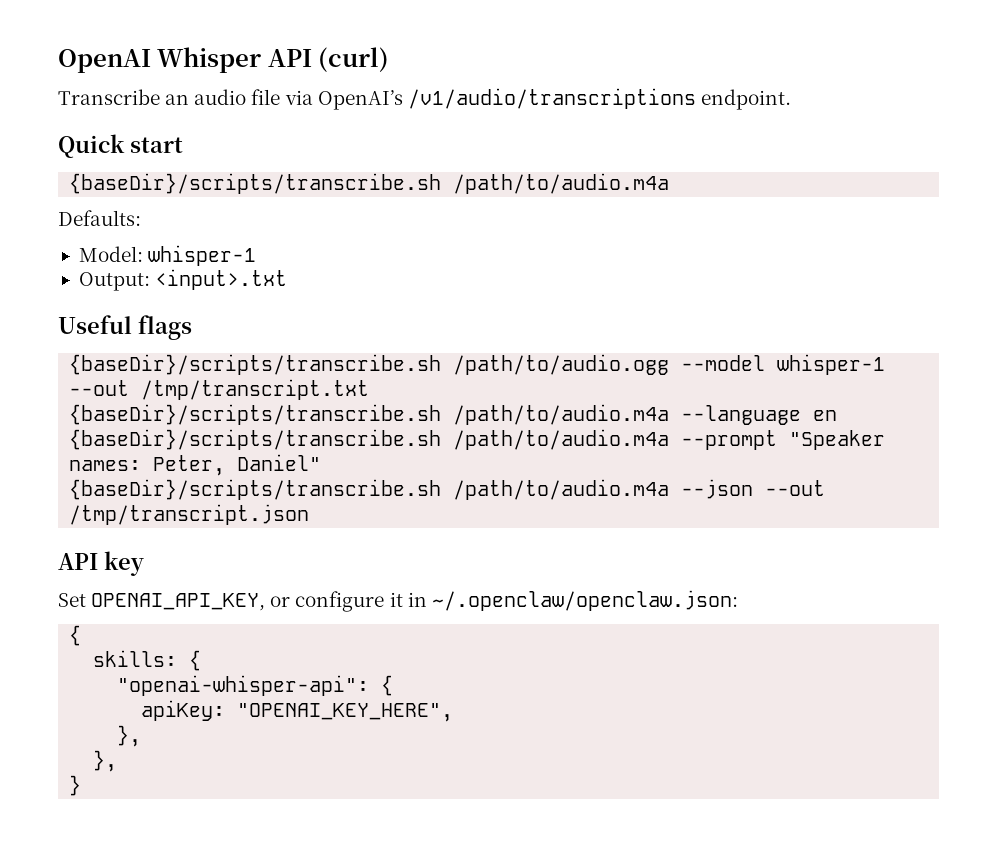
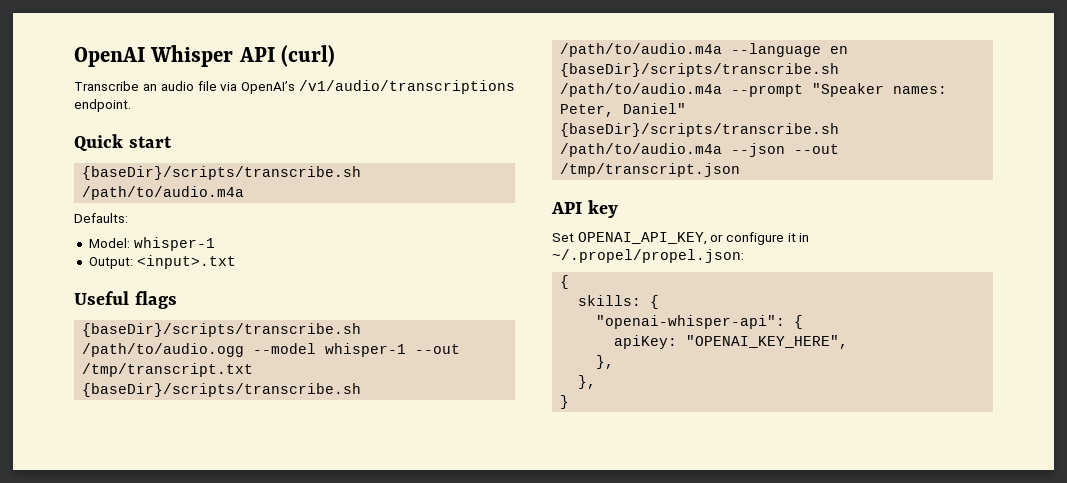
[431,590,738,611] ~/.openclaw/openclaw.json: -> [552,249,744,263] ~/.propel/propel.json:

